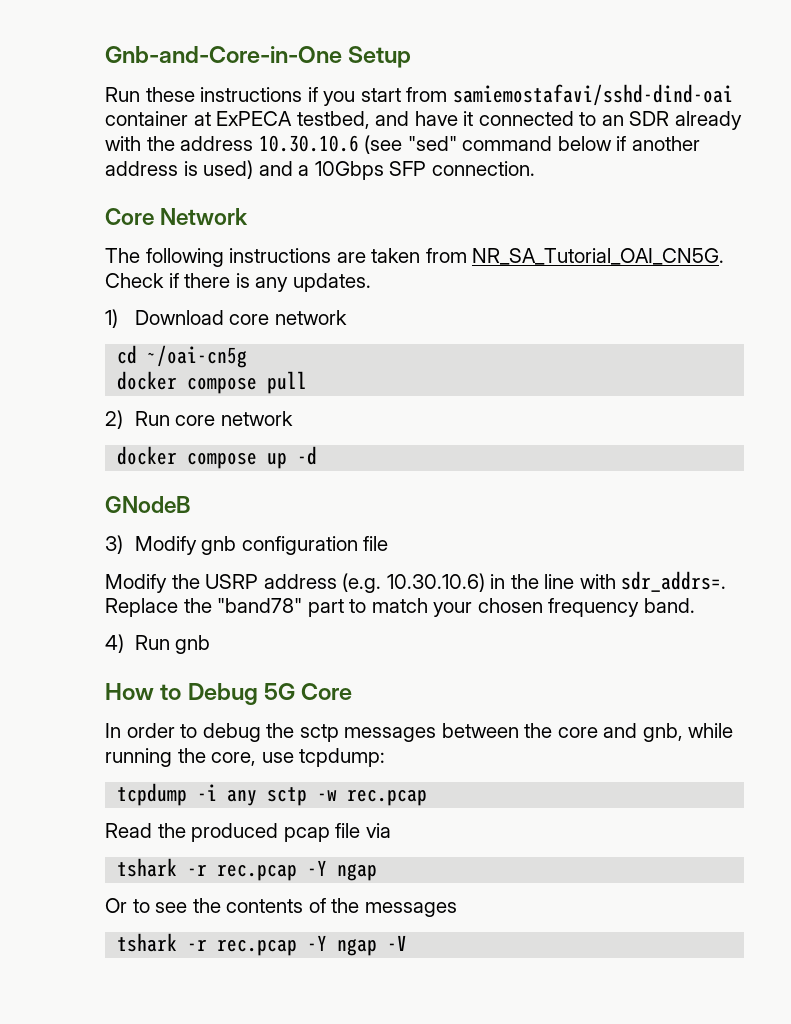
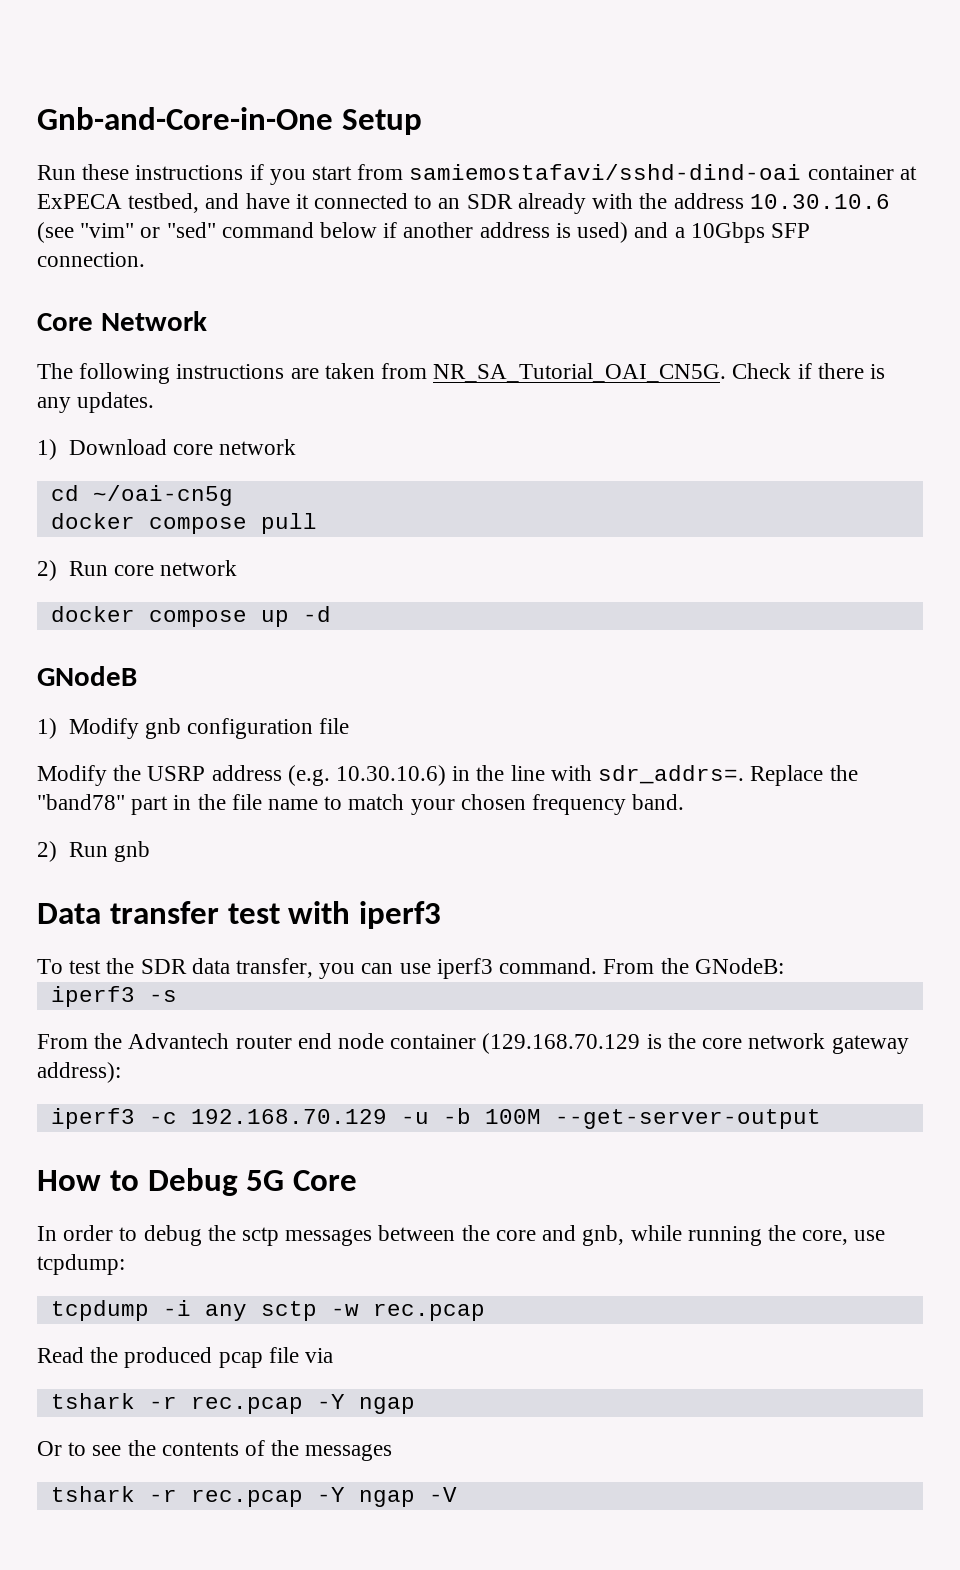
(403, 144) none -> [80,223,161,238] "vim" or
[105,535,123,554] 3) -> [37,718,57,739] 1)
(344, 608) none -> [173,794,319,810] in the file name
[105,634,124,653] 4) -> [37,841,57,862] 2)
(211, 644) none -> [37,901,442,929] [37,958,784,979] [50,986,177,1007] [37,1033,909,1054] [37,1062,121,1083] [50,1108,821,1129] // Data transfer test with iperf3 // To test the SDR data transfer, you can use iperf3 command. From the GNodeB: // iperf3 -s // From the Advantech router end node container (129.168.70.129 is the core network gateway address): // iperf3 -c 192.168.70.129 -u -b 100M --get-server-output

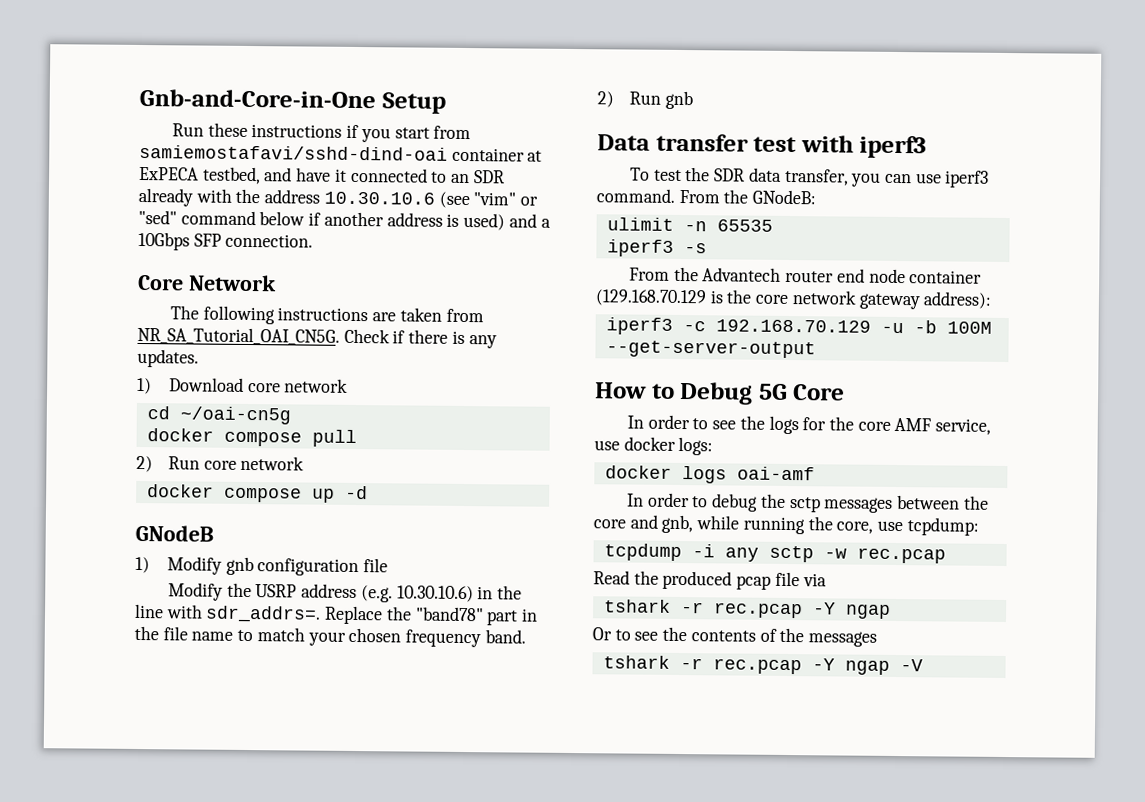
(784, 966) none -> [606,217,773,232] // ulimit -n 65535
(358, 1180) none -> [626,414,992,435] [594,436,714,456] [604,465,815,484] // In order to see the logs for the core AMF service, use docker logs: // docker logs oai-amf

